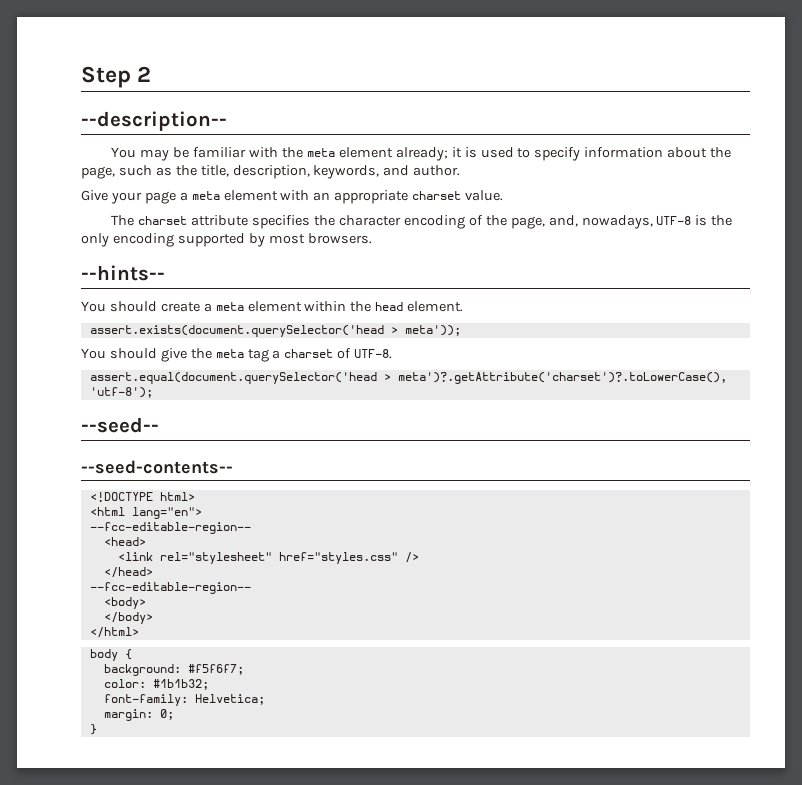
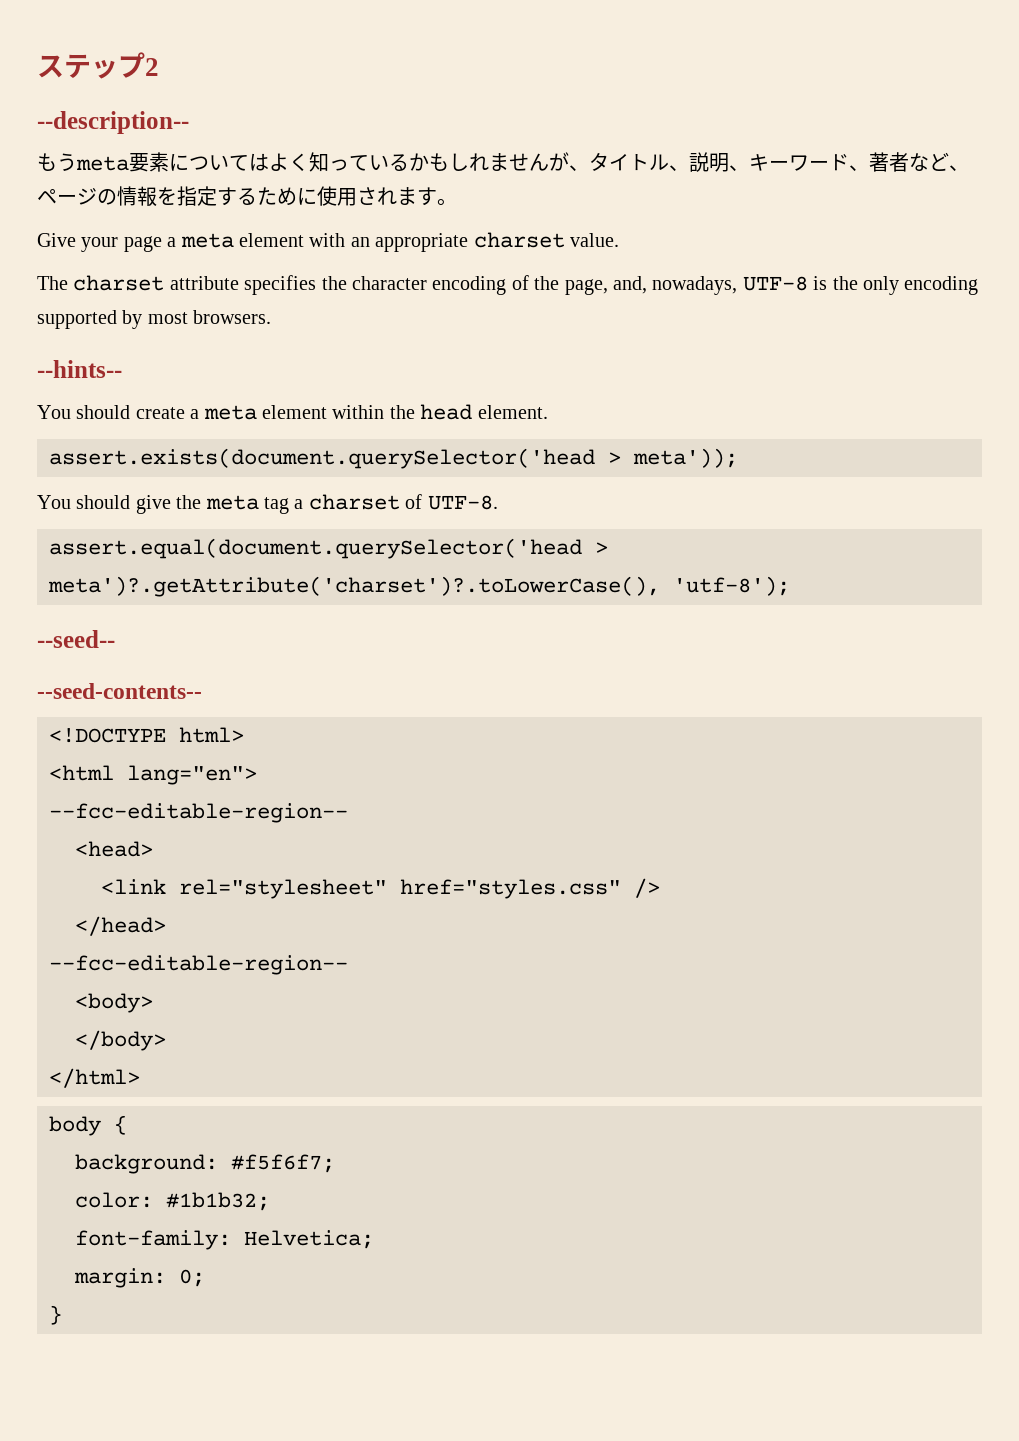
[81,66,131,88] Step -> [37,52,145,79] ステップ
[111,147,732,161] [81,165,461,179] You may be familiar with the meta element already; it is used to specify information about the page, such as the title, description, keywords, and author. -> [37,152,969,172] [37,186,457,207] もうmeta要素についてはよく知っているかもしれませんが、タイトル、説明、キーワード、著者など、ページの情報を指定するために使用されます。

